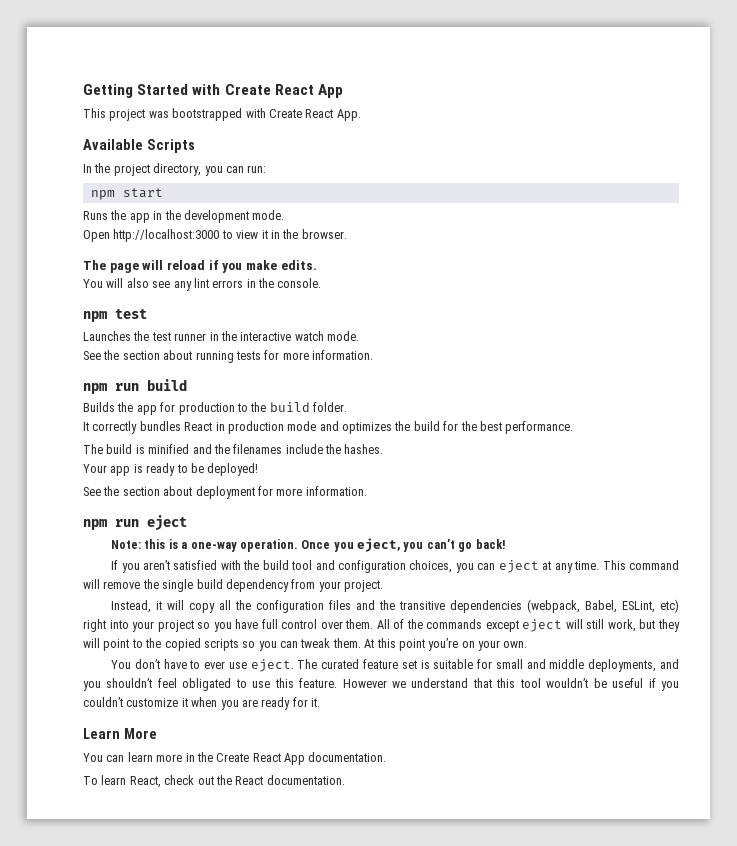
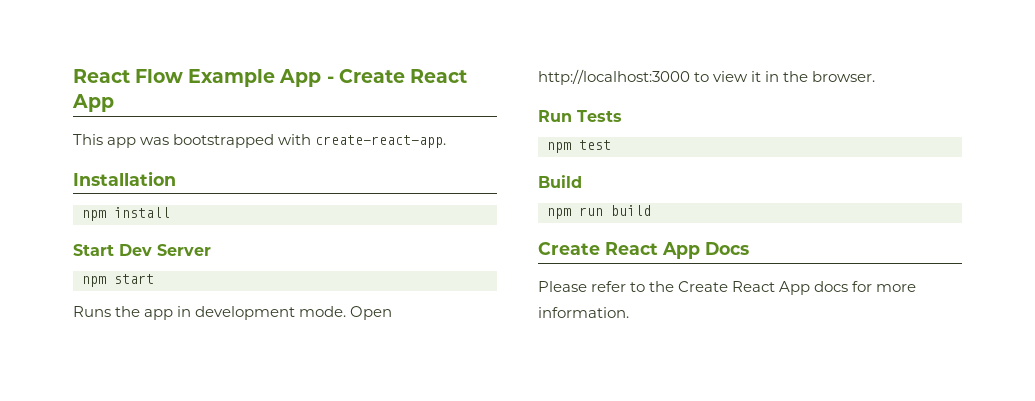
[83,84,221,98] Getting Started with -> [73,69,334,87] React Flow Example App -
[109,109,146,121] project -> [107,137,137,148] app
[268,109,361,121] [83,139,195,153] [83,163,267,176] Create React App. // Available Scripts // In the project directory, you can run: -> [315,135,447,148] [73,171,176,186] [82,207,170,221] [73,244,211,256] create-react-app. // Installation // npm install // Start Dev Server
[164,210,181,220] the -> (192, 311) none
(285, 215) // -> (347, 311) none
[83,260,317,273] [83,278,322,291] [83,309,147,322] [83,331,359,341] [83,350,373,363] [83,379,187,394] [83,402,347,415] [83,421,574,434] [83,444,384,454] [83,463,259,476] [83,486,367,499] [83,515,187,531] [111,538,506,552] [111,560,679,573] [83,579,383,592] [111,599,679,613] [83,619,680,632] [83,638,528,651] [111,659,680,672] [83,678,680,691] [83,697,320,710] [83,728,157,739] [83,752,387,765] [83,775,345,788] The page will reload if you make edits. // You will also see any lint errors in the console. // npm test // Launches the test runner in the interactive watch mode. // See the section about running tests for more information. // npm run build // Builds the app for production to the build folder. // It correctly bundles React in production mode and optimizes the build for the best performance. // The build is minified and the filenames include the hashes. // Your app is ready to be deployed! // See the section about deployment for more information. // npm run eject // Note: this is a one-way operation. Once you eject, you can’t go back! // If you aren’t satisfied with the build tool and configuration choices, you can eject at any time. This command will remove the single build dependency from your project. // Instead, it will copy all the configuration files and the transitive dependencies (webpack, Babel, ESLint, etc) right into your project so you have full control over them. All of the commands except eject will still work, but they will point to the copied scripts so you can tweak them. At this point you’re on your own. // You don’t have to ever use eject. The curated feature set is suitable for small and middle deployments, and you shouldn’t feel obligated to use this feature. However we understand that this tool wouldn’t be useful if you couldn’t customize it when you are ready for it. // Learn More // You can learn more in the Create React App documentation. // To learn React, check out the React documentation. -> [538,110,622,122] [547,140,611,153] [538,175,582,188] [547,205,651,219] [538,242,749,259] [538,281,917,295] [538,307,629,318] Run Tests // npm test // Build // npm run build // Create React App Docs // Please refer to the Create React App docs for more information.

